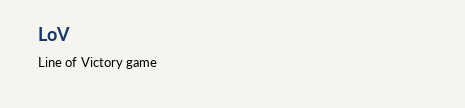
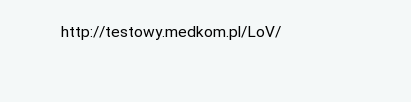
[38,27,70,41] [38,57,158,69] LoV // Line of Victory game -> [61,26,281,40] http://testowy.medkom.pl/LoV/

